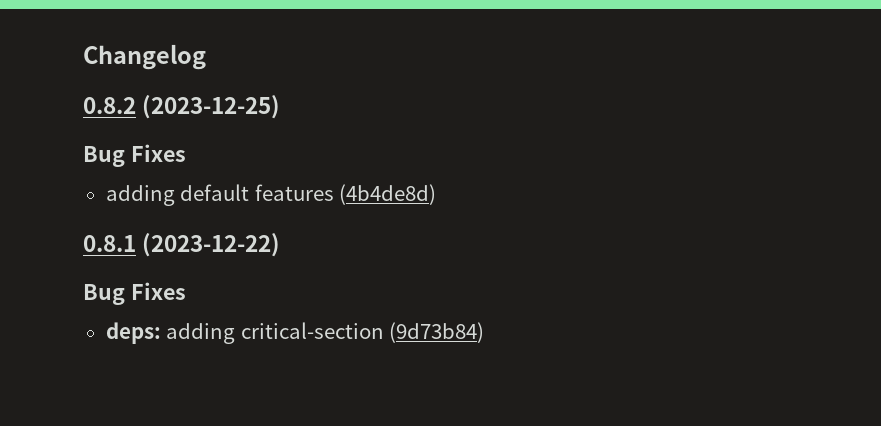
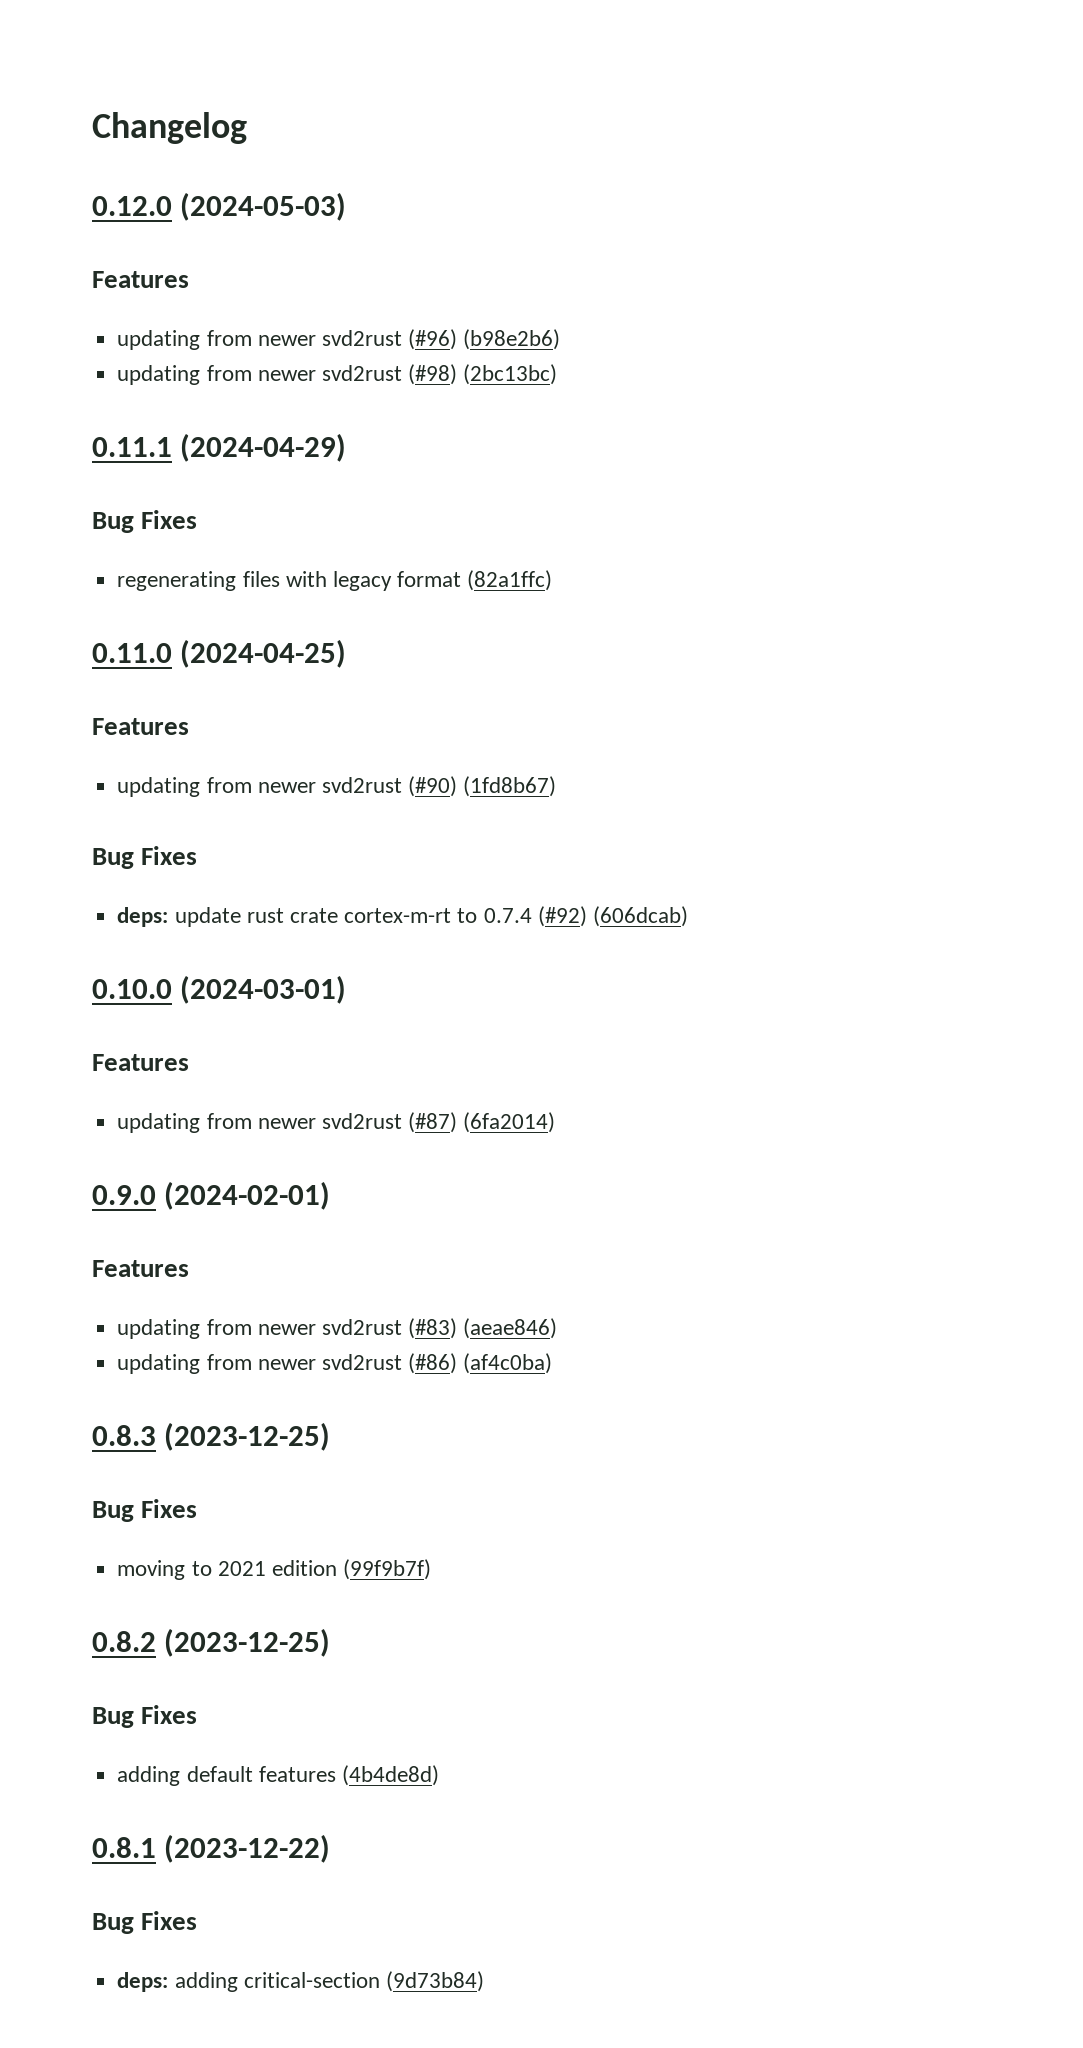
(206, 57) none -> [92,192,347,221] [92,271,189,288] [117,329,561,350] [117,364,558,385] [92,433,347,462] [92,510,198,533] [117,570,553,591] [92,639,347,668] [92,718,189,735] [117,776,557,797] [92,846,198,869] [117,906,688,927] [92,975,347,1004] [92,1054,189,1071] [117,1112,556,1133] [92,1181,331,1210] [92,1260,189,1277] [117,1318,558,1339] [117,1353,553,1374] [92,1422,331,1451] [92,1499,198,1522] [117,1559,432,1580] // 0.12.0 (2024-05-03) // Features // updating from newer svd2rust (#96) (b98e2b6) // updating from newer svd2rust (#98) (2bc13bc) // 0.11.1 (2024-04-29) // Bug Fixes // regenerating files with legacy format (82a1ffc) // 0.11.0 (2024-04-25) // Features // updating from newer svd2rust (#90) (1fd8b67) // Bug Fixes // deps: update rust crate cortex-m-rt to 0.7.4 (#92) (606dcab) // 0.10.0 (2024-03-01) // Features // updating from newer svd2rust (#87) (6fa2014) // 0.9.0 (2024-02-01) // Features // updating from newer svd2rust (#83) (aeae846) // updating from newer svd2rust (#86) (af4c0ba) // 0.8.3 (2023-12-25) // Bug Fixes // moving to 2021 edition (99f9b7f)

